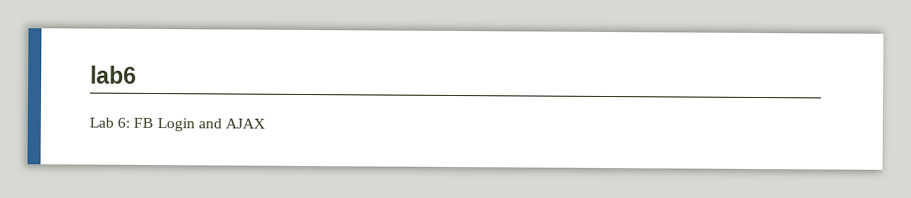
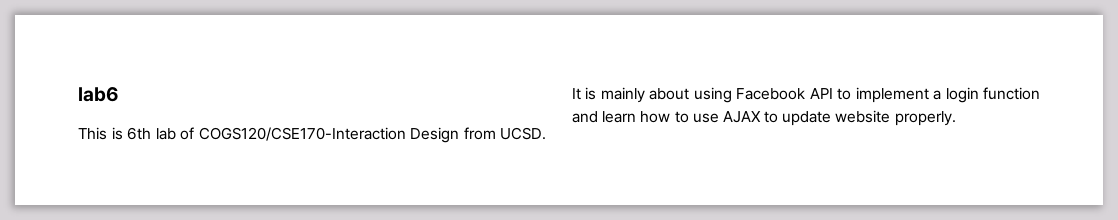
[89,117,265,132] Lab 6: FB Login and AJAX -> [78,127,546,143] [572,87,1040,103] [572,110,956,126] This is 6th lab of COGS120/CSE170-Interaction Design from UCSD. It is mainly about using Facebook API to implement a login function and learn how to use AJAX to update website properly.

